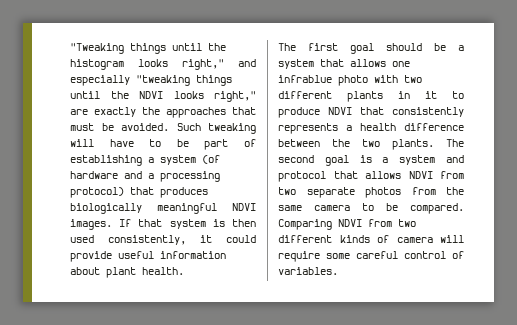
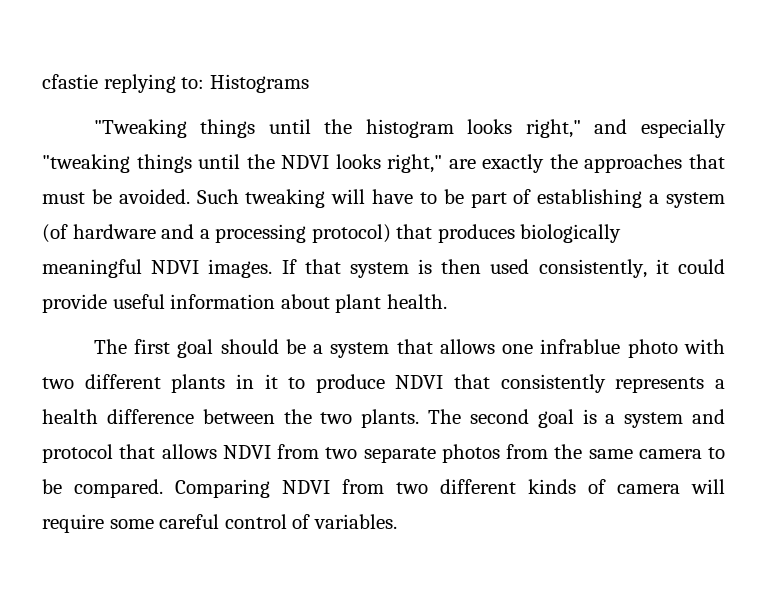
(70, 48) none -> [42,74,309,93] cfastie replying to: Histograms //

